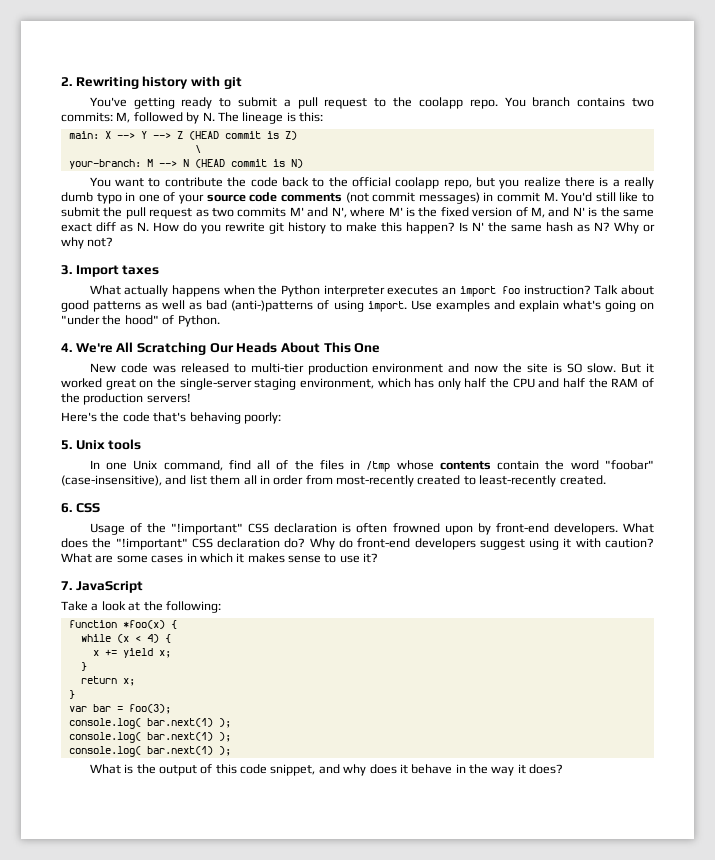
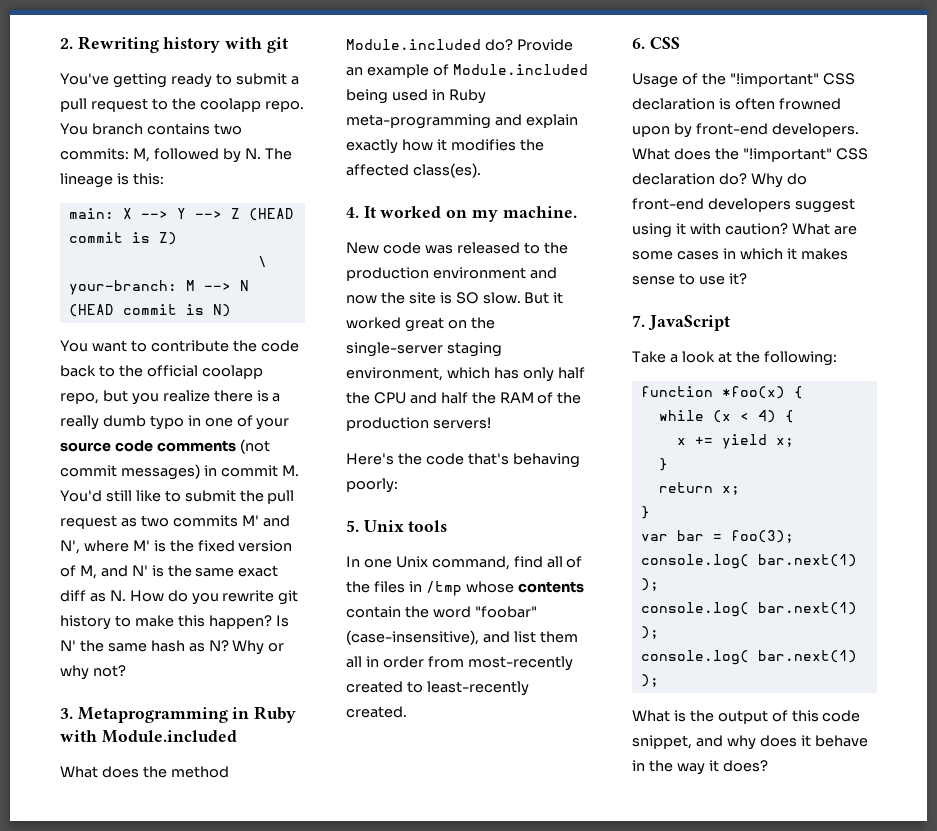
[75,265,160,277] [89,285,655,297] [61,300,654,312] [61,315,220,327] [61,342,381,355] Import taxes // What actually happens when the Python interpreter executes an import foo instruction? Talk about good patterns as well as bad (anti-)patterns of using import. Use examples and explain what's going on "under the hood" of Python. // 4. We're All Scratching Our Heads About This One -> [77,706,297,723] [60,730,237,743] [60,766,229,778] [346,39,573,51] [346,64,588,78] [346,89,486,104] [346,114,578,129] [346,139,544,154] [346,163,481,178] [346,206,577,222] Metaprogramming in Ruby with Module.included // What does the method Module.included do? Provide an example of Module.included being used in Ruby meta-programming and explain exactly how it modifies the affected class(es). // 4. It worked on my machine.
[250,363,304,373] multi-tier -> [543,242,568,254] the

